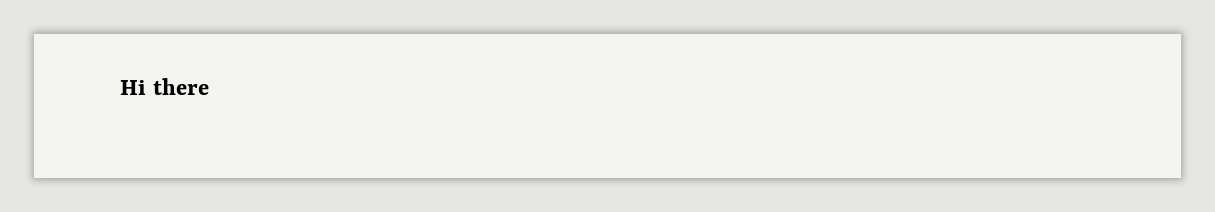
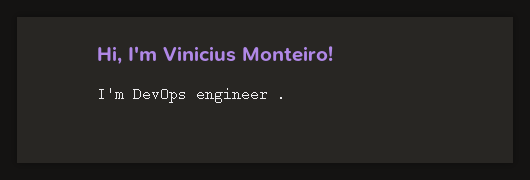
[120,78,210,95] Hi there -> [97,46,333,65] [97,87,286,103] Hi, I'm Vinicius Monteiro! // I'm DevOps engineer .

